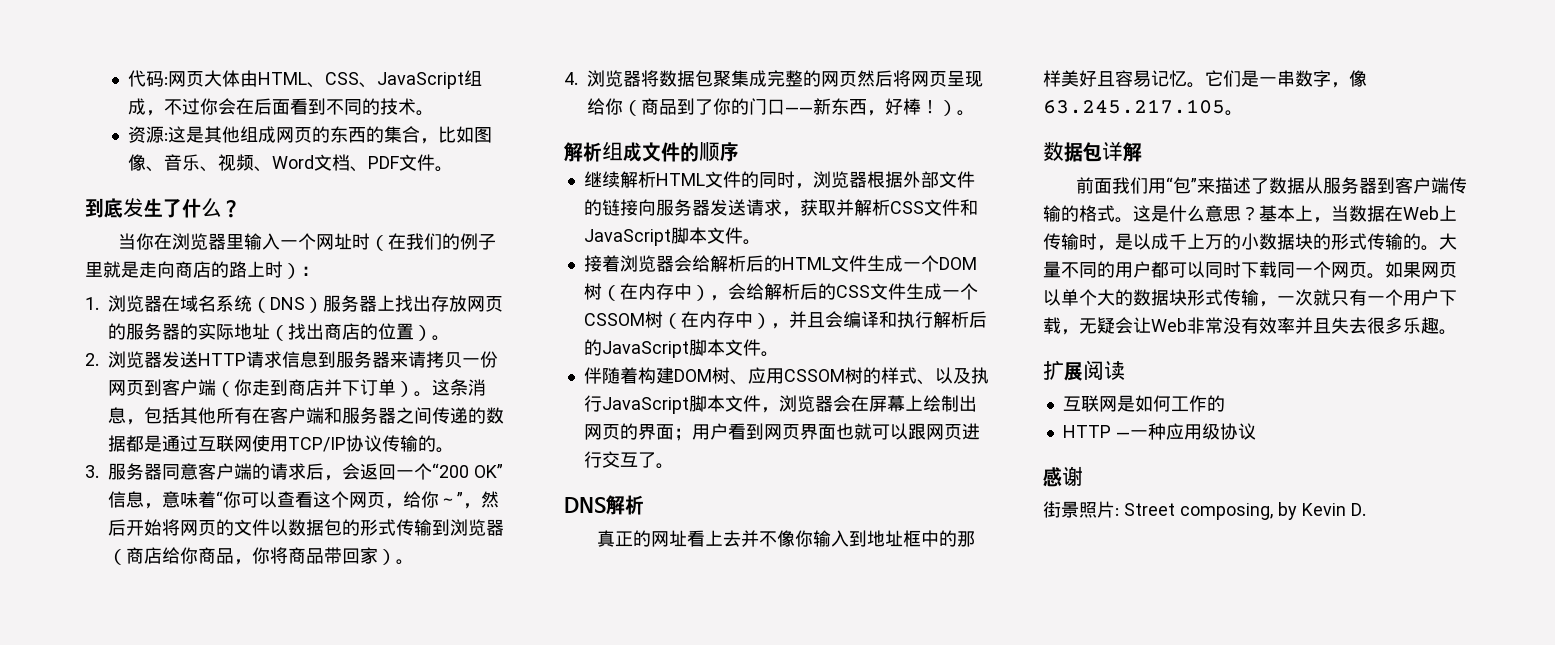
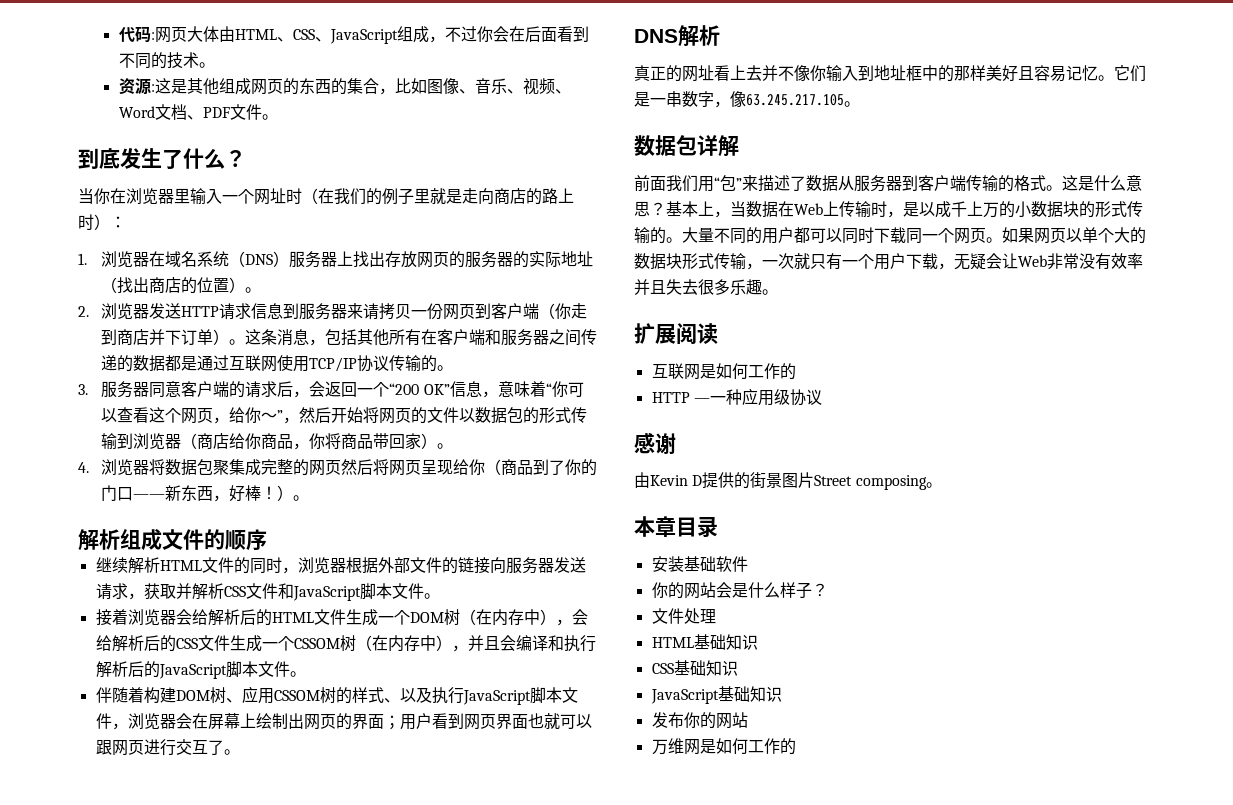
[1043,501,1366,520] 街景照片: Street composing, by Kevin D. -> [634,472,942,490] [634,516,718,538] [651,556,748,572] [651,582,828,599] [651,608,716,624] [651,634,758,650] [651,660,738,676] [650,686,782,704] [651,712,748,729] [651,738,796,755] 由Kevin D提供的街景图片Street composing。 // 本章目录 // 安装基础软件 // 你的网站会是什么样子？ // 文件处理 // HTML基础知识 // CSS基础知识 // JavaScript基础知识 // 发布你的网站 // 万维网是如何工作的

